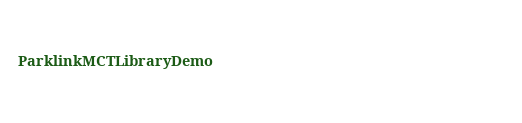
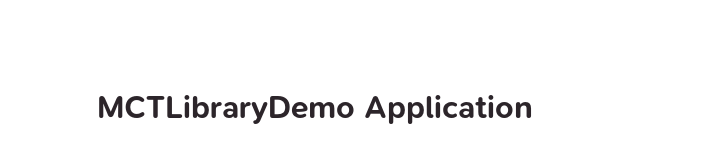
[18,55,213,69] ParklinkMCTLibraryDemo -> [97,95,533,124] MCTLibraryDemo Application

